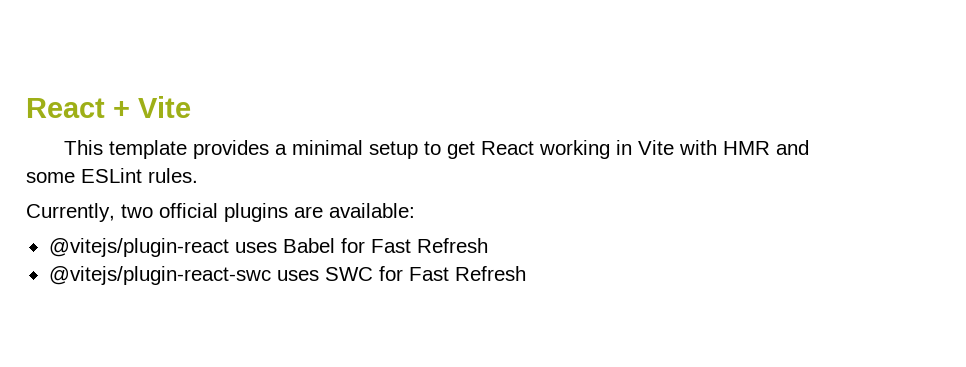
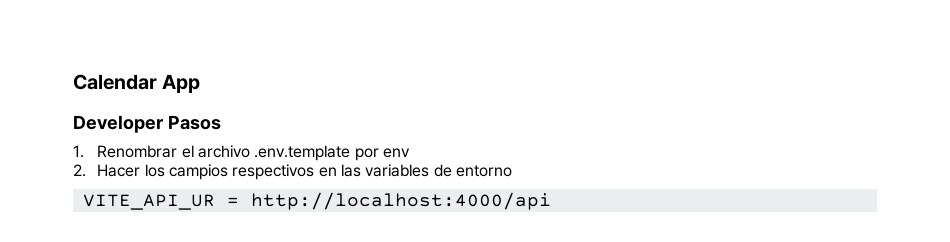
[26,96,191,118] [64,140,810,159] [26,168,198,183] [26,203,415,222] [48,238,488,257] [48,266,526,285] React + Vite // This template provides a minimal setup to get React working in Vite with HMR and some ESLint rules. // Currently, two official plugins are available: // @vitejs/plugin-react uses Babel for Fast Refresh // @vitejs/plugin-react-swc uses SWC for Fast Refresh -> [73,74,201,93] [73,115,221,133] [73,145,410,161] [73,164,512,180] [82,192,551,210] Calendar App // Developer Pasos // 1. Renombrar el archivo .env.template por env // 2. Hacer los campios respectivos en las variables de entorno // VITE_API_UR = http://localhost:4000/api

